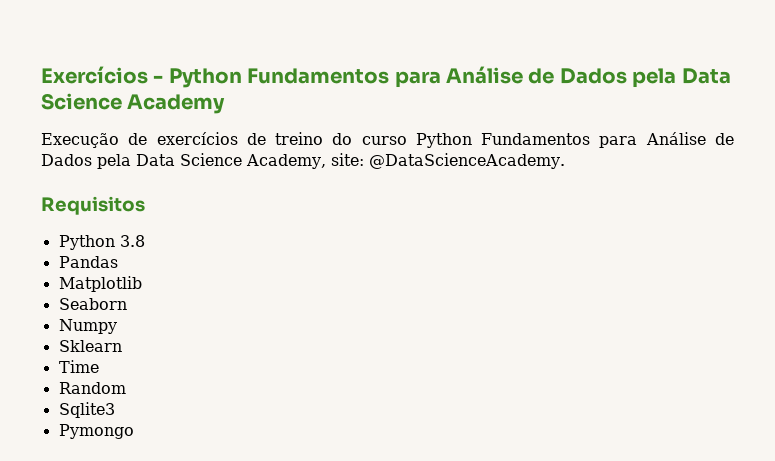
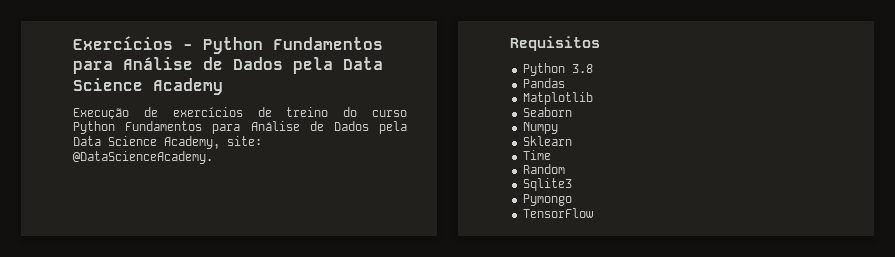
(134, 431) none -> [522,208,593,218] // TensorFlow

